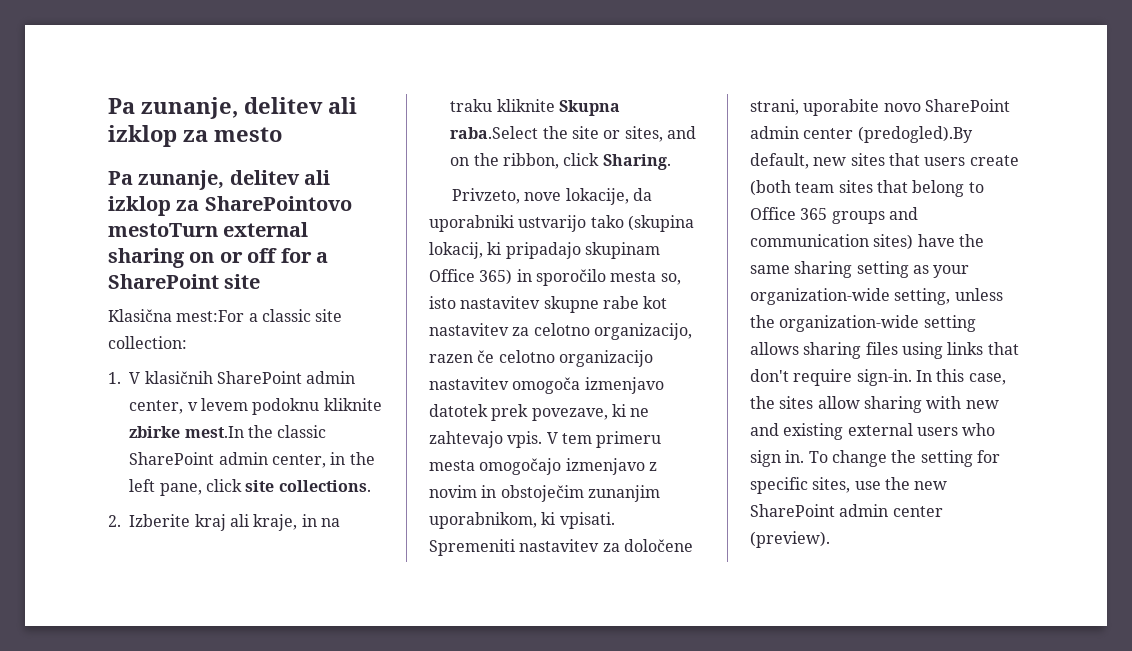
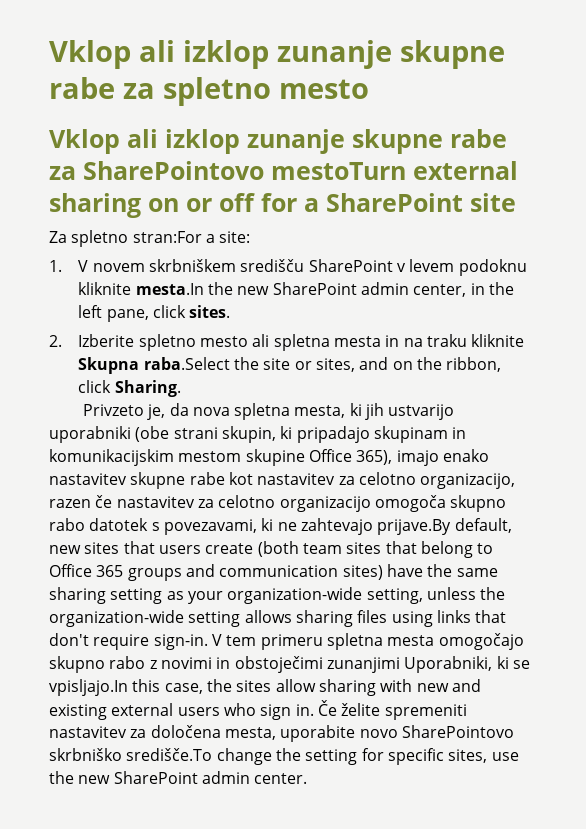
[108,97,357,119] [108,125,282,147] [108,170,331,190] [108,196,171,216] Pa zunanje, delitev ali izklop za mesto // Pa zunanje, delitev ali izklop -> [49,40,505,69] [49,77,369,106] [49,129,507,154] Vklop ali izklop zunanje skupne rabe za spletno mesto // Vklop ali izklop zunanje skupne rabe
[108,309,343,322] [108,336,187,349] [108,371,356,384] [129,398,382,415] [129,425,327,438] Klasična mest:For a classic site collection: // 1. V klasičnih SharePoint admin center, v levem podoknu kliknite zbirke mest.In the classic -> [49,230,251,247] [49,259,527,276] [78,282,270,295] Za spletno stran:For a site: // 1. V novem skrbniškem središču SharePoint v levem podoknu kliknite mesta.In the new
[245,480,371,492] site collections. -> [189,305,231,318] sites.
[194,514,298,531] kraj ali kraje, -> [138,334,382,351] spletno mesto ali spletna mesta
[452,188,653,205] [429,215,694,232] [429,242,660,259] [429,269,681,286] [429,296,456,309] Privzeto, nove lokacije, da uporabniki ustvarijo tako (skupina lokacij, ki pripadajo skupinam Office 365) in sporočilo mesta so, isto -> [82,403,455,420] [49,426,467,443] [49,449,489,466] Privzeto je, da nova spletna mesta, ki jih ustvarijo uporabniki (obe strani skupin, ki pripadajo skupinam in komunikacijskim mestom skupine Office 365), imajo enako
[498,350,653,367] [429,377,664,394] [429,404,650,421] [429,431,662,448] [429,458,657,475] [429,485,660,502] [429,512,615,529] [429,539,693,556] [750,99,1010,116] [750,126,973,143] celotno organizacijo nastavitev omogoča izmenjavo datotek prek povezave, ki ne zahtevajo vpis. V tem primeru mesta omogočajo izmenjavo z novim in obstoječim zunanjim uporabnikom, ki vpisati. Spremeniti nastavitev za določene strani, uporabite novo SharePoint admin center (predogled).By -> [116,495,507,512] [49,518,452,535] nastavitev za celotno organizacijo omogoča skupno rabo datotek s povezavami, ki ne zahtevajo prijave.By
[915,370,932,382] In -> [211,633,524,650] [49,656,530,673] [49,679,128,696] V tem primeru spletna mesta omogočajo skupno rabo z novimi in obstoječimi zunanjimi Uporabniki, ki se vpisljajo.In
[808,451,828,463] To -> [317,700,467,720] [49,725,514,742] [49,748,213,761] Če želite spremeniti nastavitev za določena mesta, uporabite novo SharePointovo skrbniško središče.To
[892,506,943,517] [750,531,830,548] center (preview). -> [254,773,308,784] center.

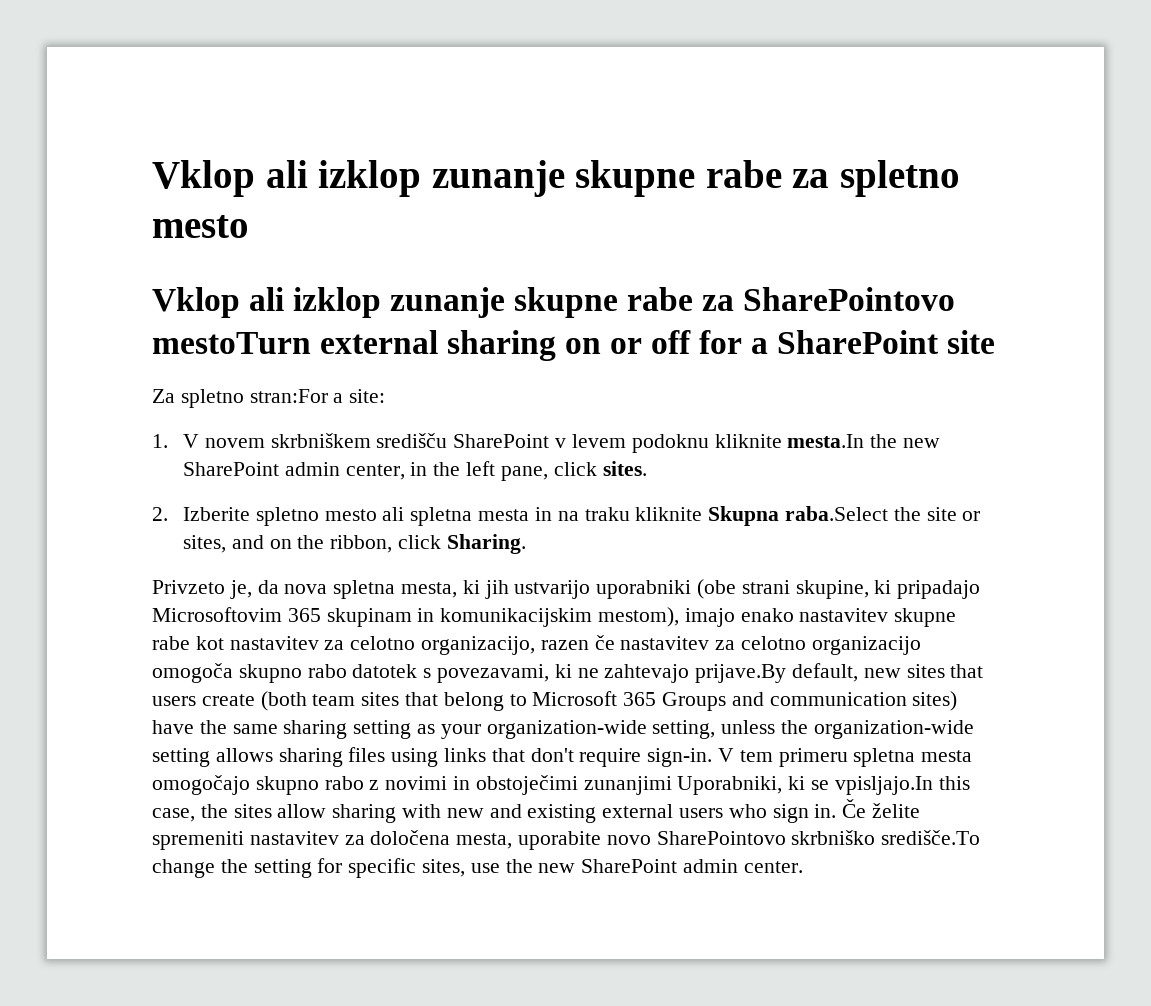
[221,426,276,443] skupin, -> [795,580,869,599] skupine,
(370, 434) none -> [152,607,321,622] Microsoftovim 365
[178,449,393,466] mestom skupine Office 365), -> [598,607,680,627] mestom),
[49,564,182,581] Office 365 groups -> [532,691,727,711] Microsoft 365 Groups

